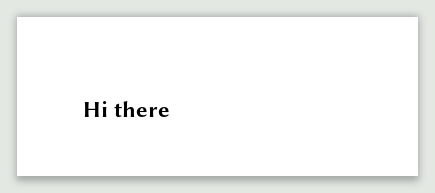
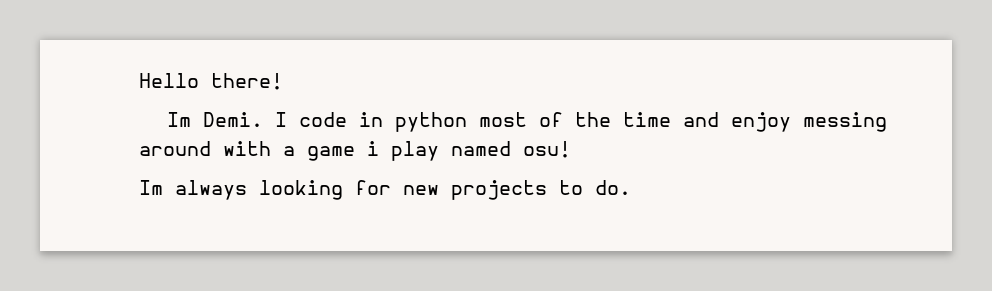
[83,101,171,117] Hi there -> [139,73,283,90] [166,112,887,132] [139,141,571,161] [139,180,631,200] Hello there! // Im Demi. I code in python most of the time and enjoy messing around with a game i play named osu! // Im always looking for new projects to do.

